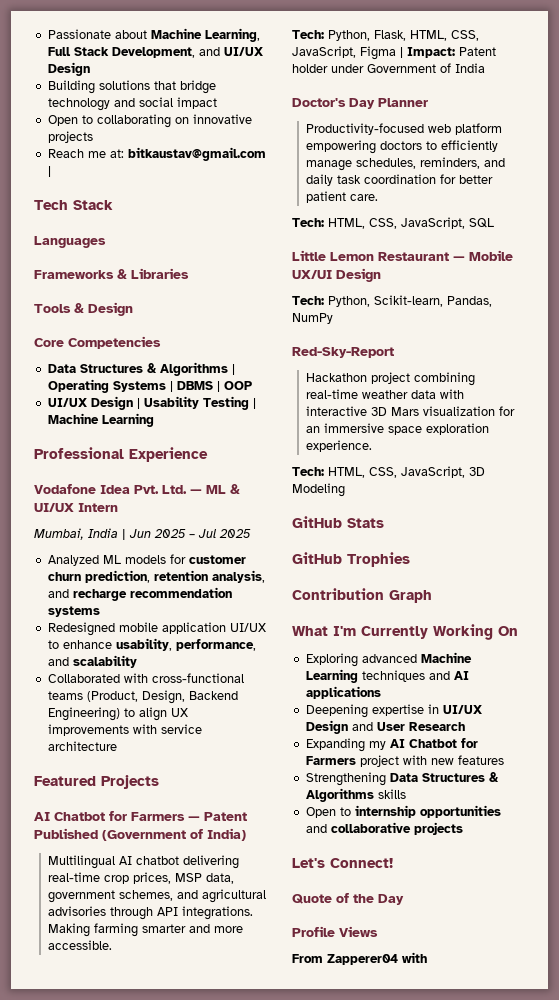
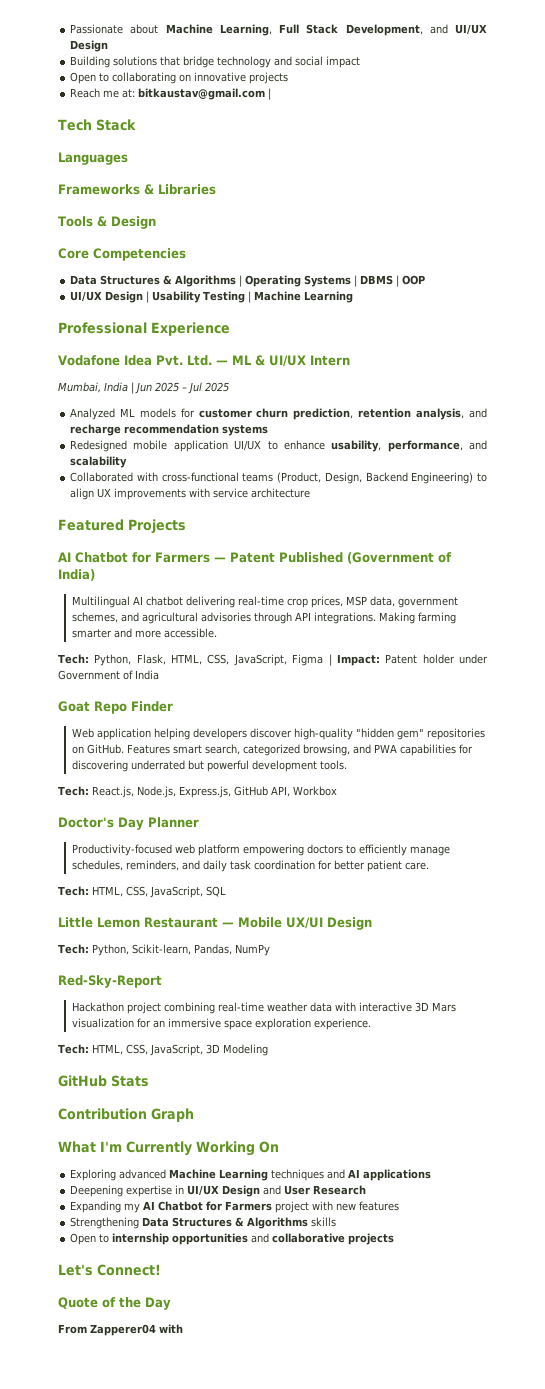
(485, 68) none -> [58,701,173,714] [71,728,485,740] [71,744,473,756] [71,760,347,772] [58,786,337,798] // Goat Repo Finder // Web application helping developers discover high-quality "hidden gem" repositories on GitHub. Features smart search, categorized browsing, and PWA capabilities for discovering underrated but powerful development tools. // Tech: React.js, Node.js, Express.js, GitHub API, Workbox
[292,552,410,567] // GitHub Trophies -> (149, 1081) none
[292,926,378,937] // Profile Views -> (171, 1303) none

